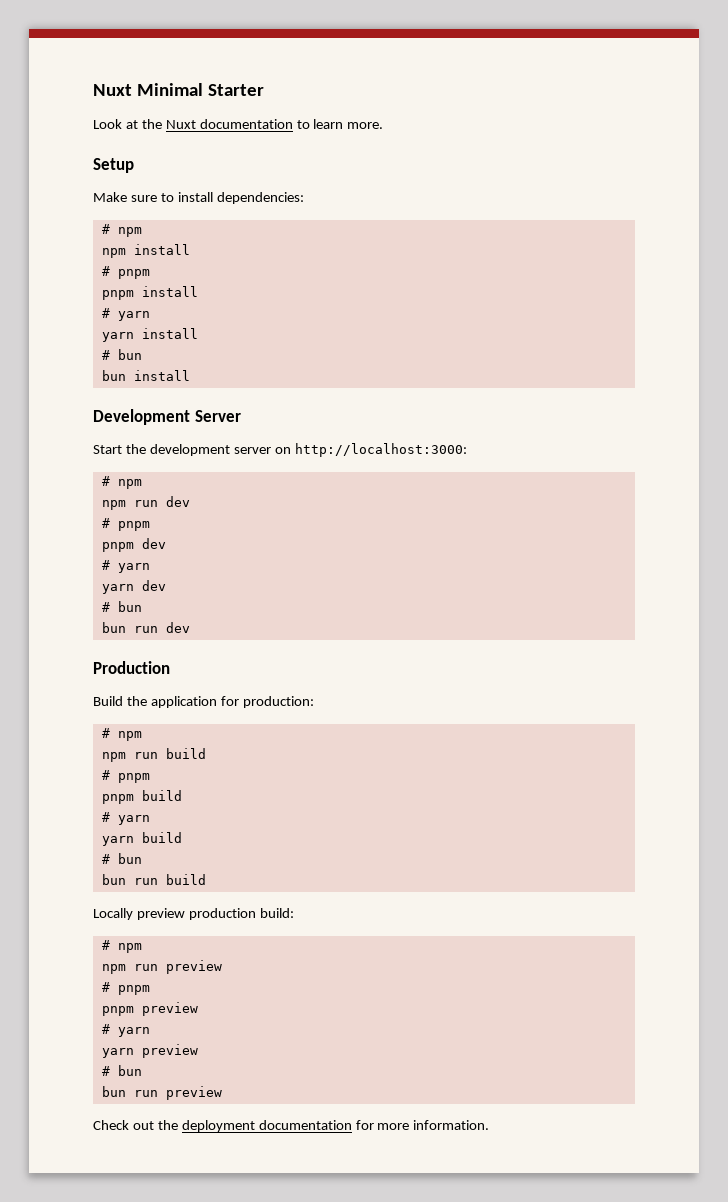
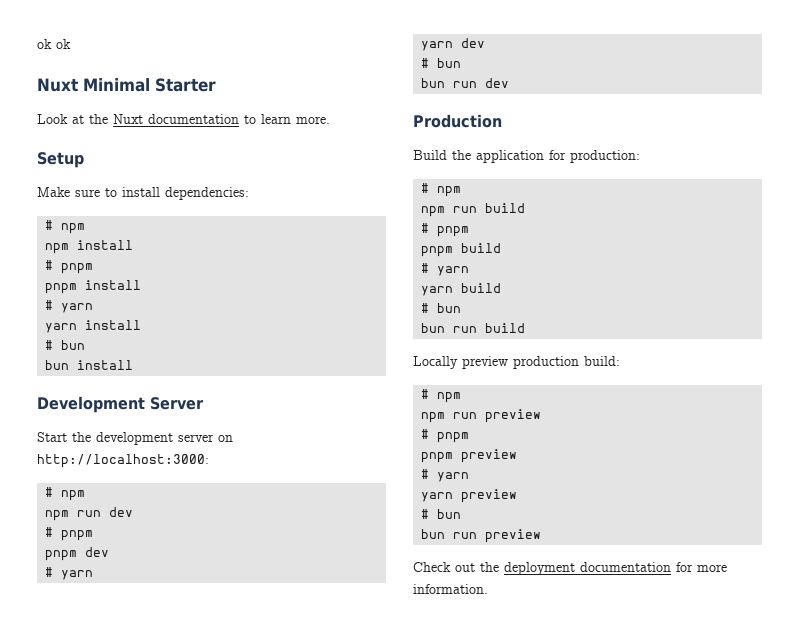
(93, 90) none -> [37,39,71,49] ok ok //

